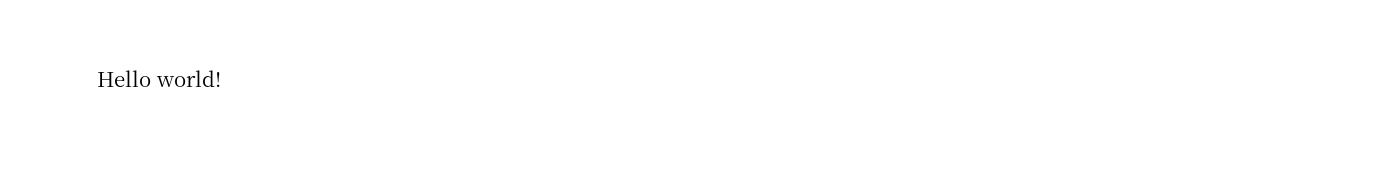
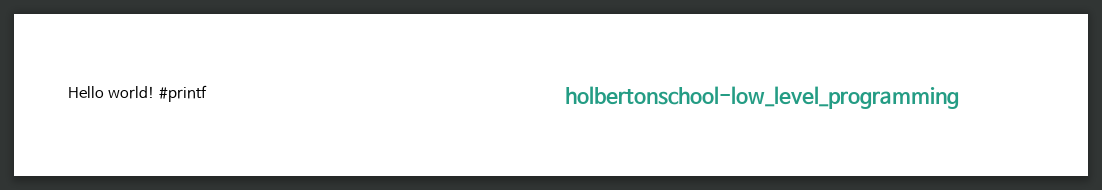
(221, 78) none -> [158,85,207,102] [565,86,959,109] #printf // holbertonschool-low_level_programming

